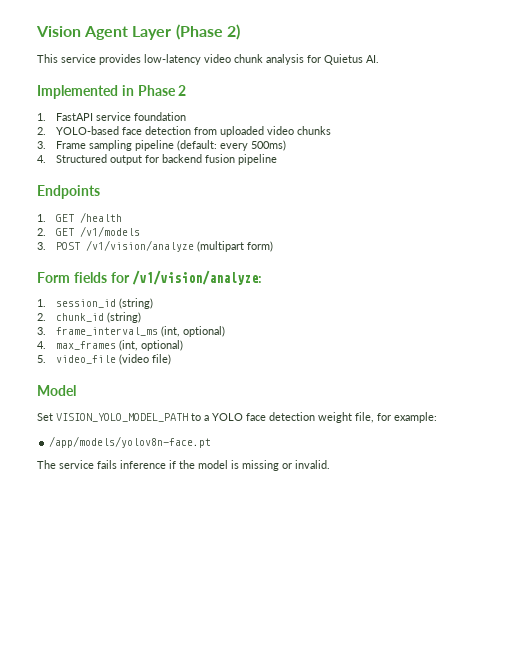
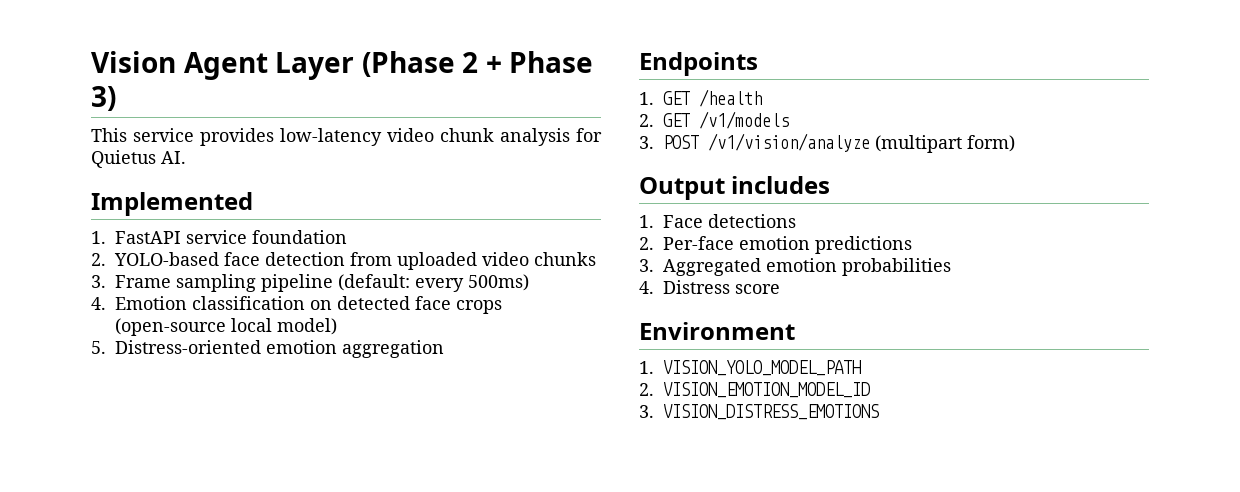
[226,24,240,40] 2) -> [462,51,594,73] [91,86,116,111] 2 + Phase 3)
[121,85,187,96] in Phase 2 -> (253, 204) none
[55,154,277,165] Structured output for backend fusion pipeline -> [115,296,502,314] [115,318,337,336] [91,340,444,358] Emotion classification on detected face crops (open-source local model) // 5. Distress-oriented emotion aggregation
[37,270,263,285] [37,298,153,309] [37,312,141,323] [37,326,225,337] [37,340,183,351] [37,354,171,365] [37,385,76,396] [37,412,437,423] [49,436,212,448] [37,460,330,471] Form fields for /v1/vision/analyze: // 1. session_id (string) // 2. chunk_id (string) // 3. frame_interval_ms (int, optional) // 4. max_frames (int, optional) // 5. video_file (video file) // Model // Set VISION_YOLO_MODEL_PATH to a YOLO face detection weight file, for example: // /app/models/yolov8n-face.pt // The service fails inference if the model is missing or invalid. -> [639,176,831,200] [639,214,796,228] [639,236,912,254] [639,258,951,276] [639,280,780,294] [639,322,795,340] [639,360,861,376] [639,382,870,398] [639,404,879,420] Output includes // 1. Face detections // 2. Per-face emotion predictions // 3. Aggregated emotion probabilities // 4. Distress score // Environment // 1. VISION_YOLO_MODEL_PATH // 2. VISION_EMOTION_MODEL_ID // 3. VISION_DISTRESS_EMOTIONS

